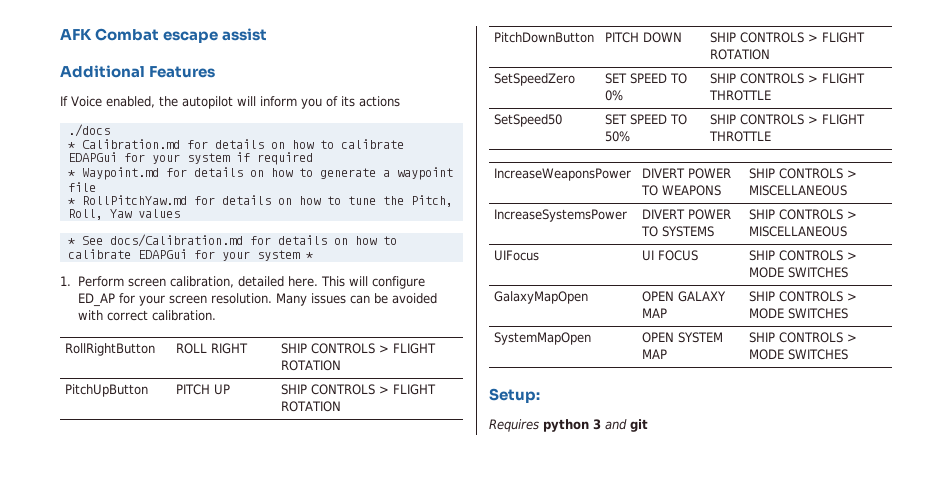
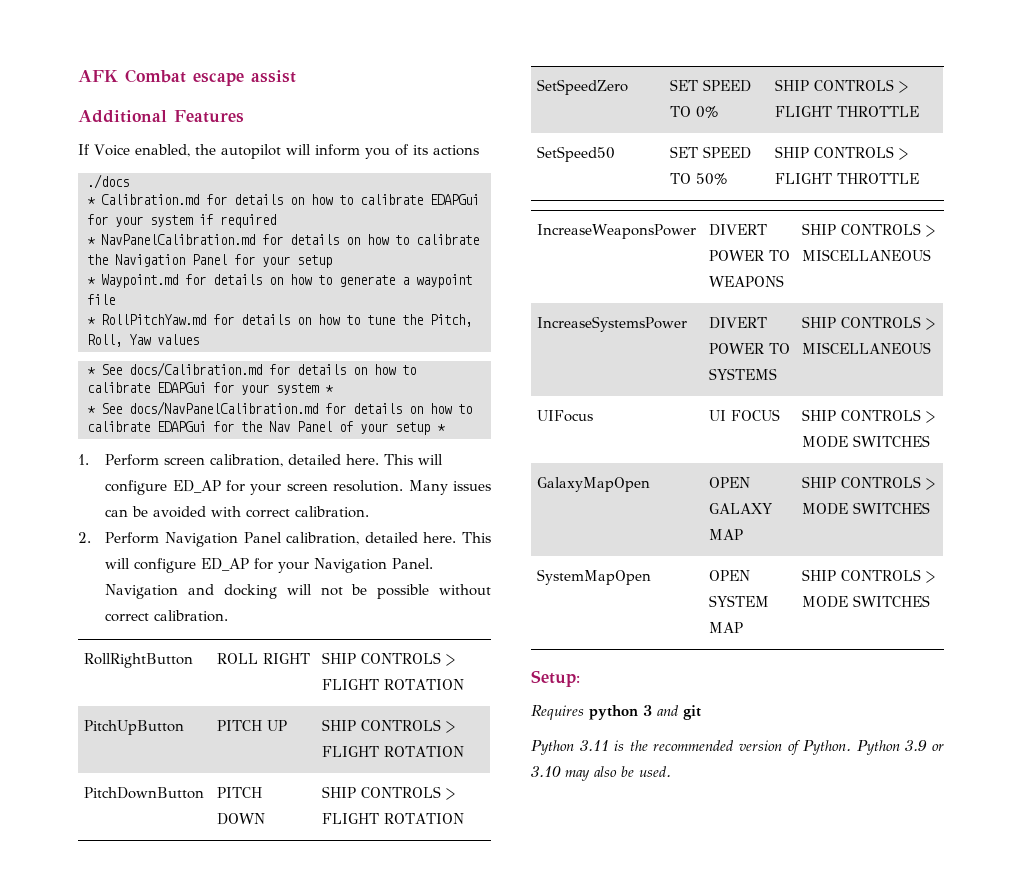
(313, 158) none -> [87,234,479,245] [87,254,332,268] // * NavPanelCalibration.md for details on how to calibrate the Navigation Panel for your setup
(313, 255) none -> [87,401,472,416] [87,421,445,435] // * See docs/NavPanelCalibration.md for details on how to calibrate EDAPGui for the Nav Panel of your setup *
(216, 315) none -> [78,532,492,547] [105,558,434,573] [105,584,491,599] [105,610,229,622] // 2. Perform Navigation Panel calibration, detailed here. This will configure ED_AP for your Navigation Panel. Navigation and docking will not be possible without correct calibration.
(648, 425) none -> [531,740,944,755] [531,766,671,781] // Python 3.11 is the recommended version of Python. Python 3.9 or 3.10 may also be used.

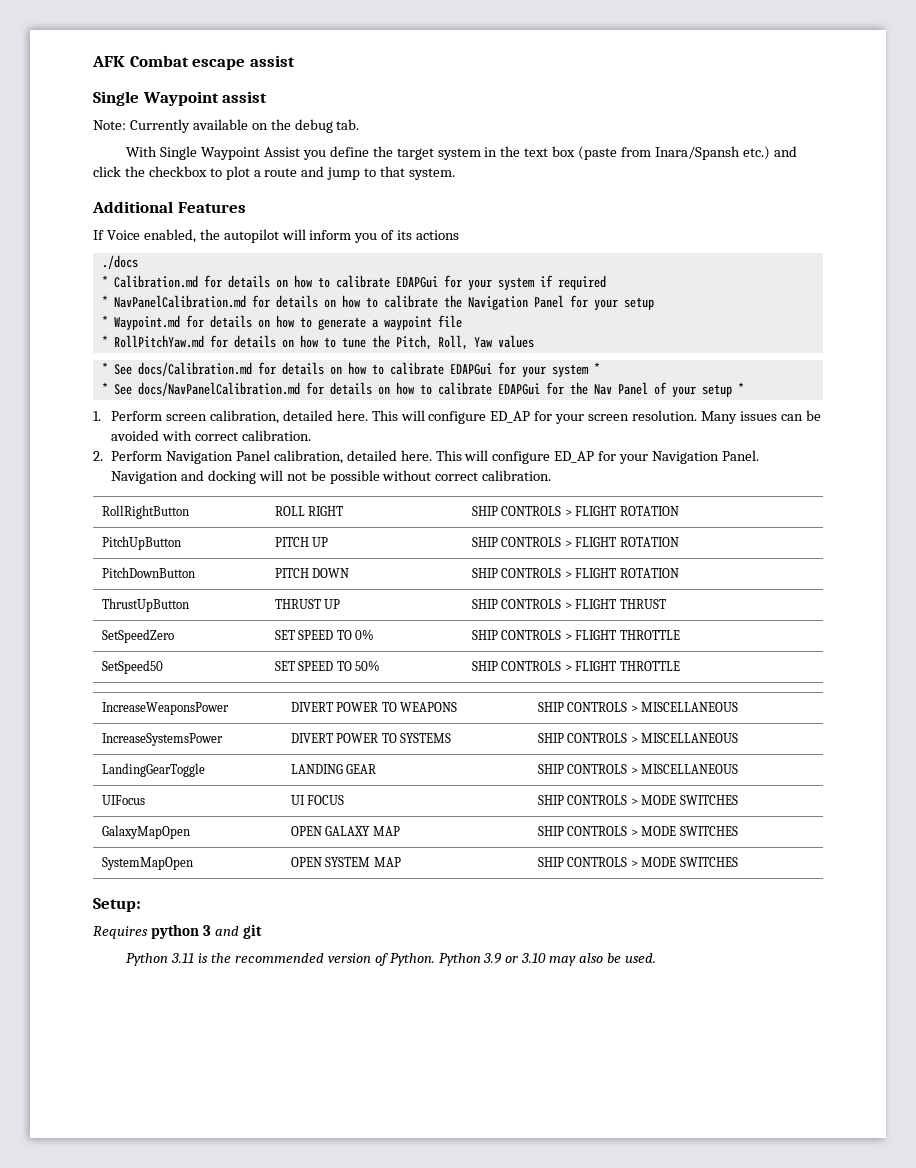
(296, 76) none -> [93,91,268,106] [93,119,360,133] [126,146,797,160] [93,166,456,180] // Single Waypoint assist // Note: Currently available on the debug tab. // With Single Waypoint Assist you define the target system in the text box (paste from Inara/Spansh etc.) and click the checkbox to plot a route and jump to that system.
(465, 818) none -> [101,598,189,612] [274,599,341,609] [471,599,666,609] // ThrustUpButton | THRUST UP | SHIP CONTROLS > FLIGHT THRUST
(932, 348) none -> [101,763,205,777] [290,764,377,774] [537,764,739,774] // LandingGearToggle | LANDING GEAR | SHIP CONTROLS > MISCELLANEOUS

